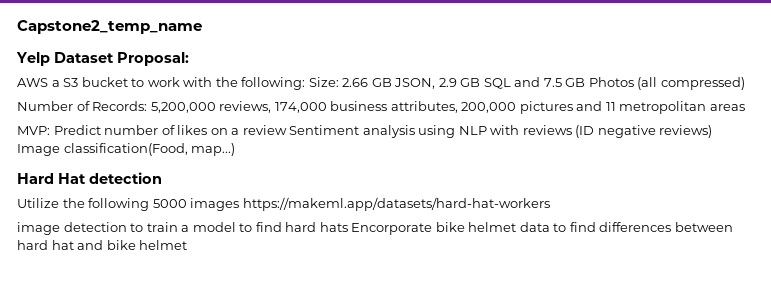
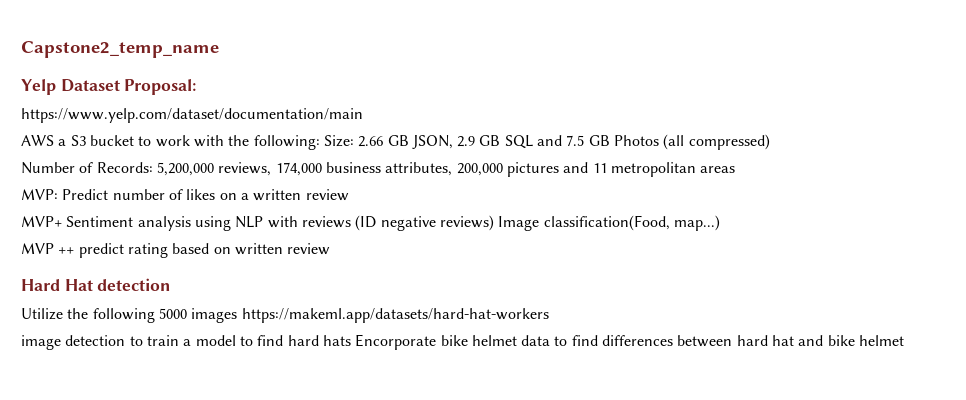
(189, 59) none -> [21,108,363,123] // https://www.yelp.com/dataset/documentation/main
[242,125,287,135] review -> [253,189,349,201] [21,216,62,227] written review // MVP+
(236, 149) none -> [21,243,331,258] // MVP ++ predict rating based on written review

